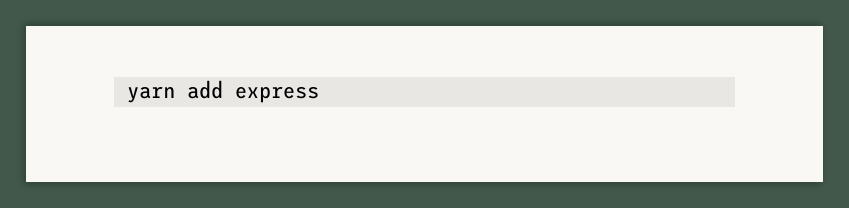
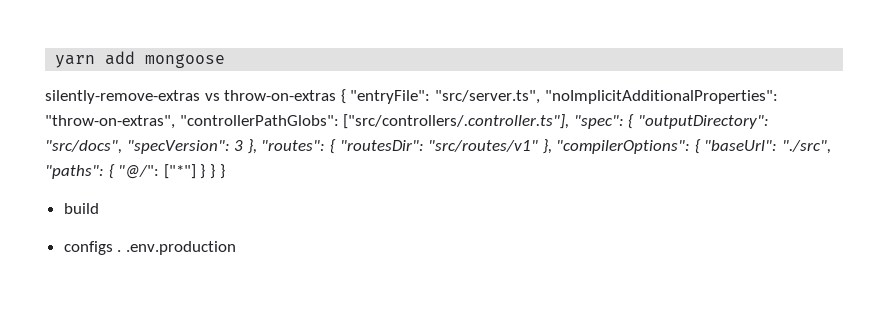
[235,86,320,103] express -> [145,54,226,68] [45,89,778,104] [45,114,769,129] [45,139,832,154] [45,164,225,179] [63,203,99,214] [63,241,236,255] mongoose // silently-remove-extras vs throw-on-extras { "entryFile": "src/server.ts", "noImplicitAdditionalProperties": "throw-on-extras", "controllerPathGlobs": ["src/controllers/.controller.ts"], "spec": { "outputDirectory": "src/docs", "specVersion": 3 }, "routes": { "routesDir": "src/routes/v1" }, "compilerOptions": { "baseUrl": "./src", "paths": { "@/": ["*"] } } } // build // configs . .env.production

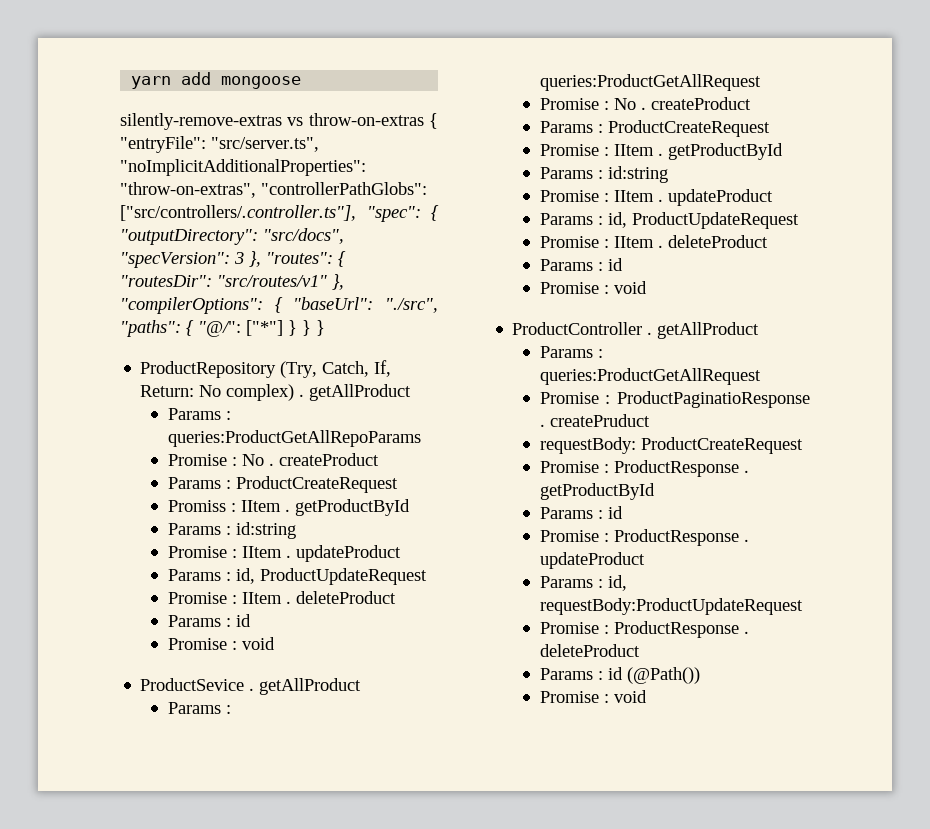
[63,203,99,214] [63,241,236,255] build // configs . .env.production -> [140,360,392,378] [140,384,412,401] [167,408,231,420] [167,430,421,447] [167,453,379,466] [167,476,398,493] [167,499,410,516] [167,522,296,539] [167,545,401,562] [167,568,427,585] [167,591,396,604] [167,614,251,627] [167,637,275,650] [140,678,362,695] [167,702,231,714] [539,74,761,91] [539,97,751,110] [539,120,770,137] [539,143,783,160] [539,166,668,183] [539,189,773,206] [539,212,799,229] [539,235,768,248] [539,258,623,271] [539,281,647,294] [512,322,760,339] [539,346,603,358] [539,368,761,385] [539,391,810,408] [539,414,650,427] [539,437,803,454] [539,460,749,477] [539,483,655,500] [539,506,623,519] [539,529,749,546] [539,552,645,569] [539,575,627,591] [539,598,803,615] [539,621,749,638] [539,644,640,657] [539,667,700,684] [539,690,647,703] ProductRepository (Try, Catch, If, Return: No complex) . getAllProduct // Params : queries:ProductGetAllRepoParams // Promise : No . createProduct // Params : ProductCreateRequest // Promiss : IItem . getProductById // Params : id:string // Promise : IItem . updateProduct // Params : id, ProductUpdateRequest // Promise : IItem . deleteProduct // Params : id // Promise : void // ProductSevice . getAllProduct // Params : queries:ProductGetAllRequest // Promise : No . createProduct // Params : ProductCreateRequest // Promise : IItem . getProductById // Params : id:string // Promise : IItem . updateProduct // Params : id, ProductUpdateRequest // Promise : IItem . deleteProduct // Params : id // Promise : void // ProductController . getAllProduct // Params : queries:ProductGetAllRequest // Promise : ProductPaginatioResponse . createPruduct // requestBody: ProductCreateRequest // Promise : ProductResponse . getProductById // Params : id // Promise : ProductResponse . updateProduct // Params : id, requestBody:ProductUpdateRequest // Promise : ProductResponse . deleteProduct // Params : id (@Path()) // Promise : void

